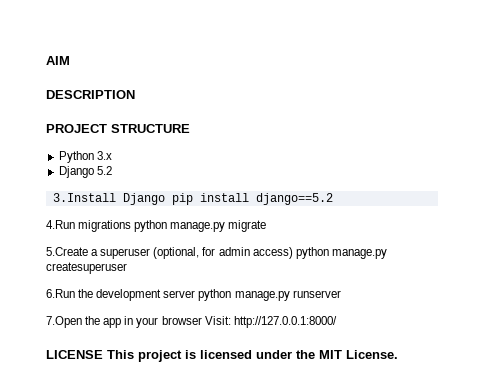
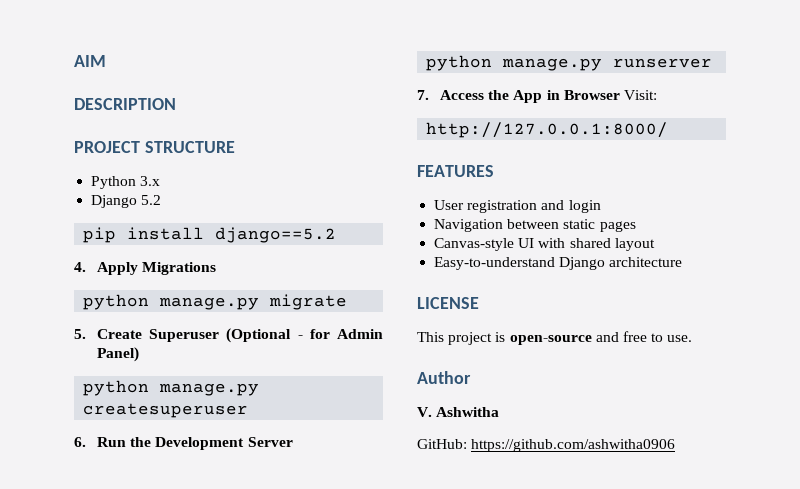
[52,193,165,205] 3.Install Django -> (162, 200) none
[46,220,132,232] 4.Run migrations -> [74,262,217,275] 4. Apply Migrations //
[46,247,387,259] [46,262,127,274] [46,289,341,301] [46,316,202,328] 5.Create a superuser (optional, for admin access) python manage.py createsuperuser // 6.Run the development server python manage.py runserver // 7.Open the app in your browser -> [74,328,383,343] [96,347,139,362] [83,380,260,396] [83,403,249,418] [74,437,293,450] [426,55,713,71] [417,90,620,103] 5. Create Superuser (Optional - for Admin Panel) // python manage.py createsuperuser // 6. Run the Development Server // python manage.py runserver // 7. Access the App in Browser
(231, 320) none -> (657, 95) //
(337, 322) none -> [417,165,494,177] [434,200,601,213] [434,219,636,232] [434,238,655,251] [434,257,683,270] // FEATURES // User registration and login // Navigation between static pages // Canvas-style UI with shared layout // Easy-to-understand Django architecture
(103, 354) none -> (479, 303) //
[200,350,398,359] licensed under the MIT License. -> [509,331,693,345] [417,371,471,384] [417,407,500,417] [417,439,676,452] open-source and free to use. // Author // V. Ashwitha // GitHub: https://github.com/ashwitha0906

